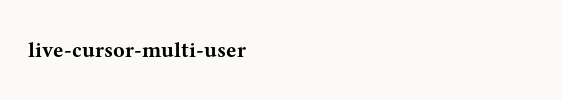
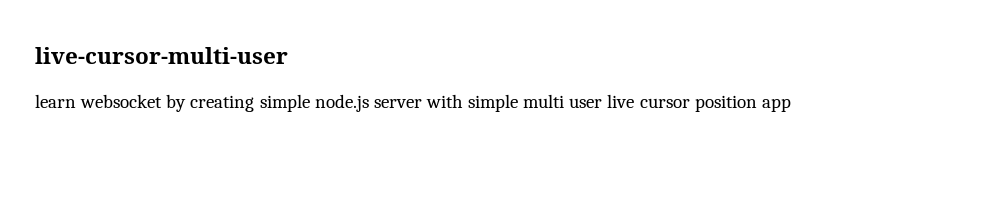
(246, 49) none -> [35,94,791,112] // learn websocket by creating simple node.js server with simple multi user live cursor position app

